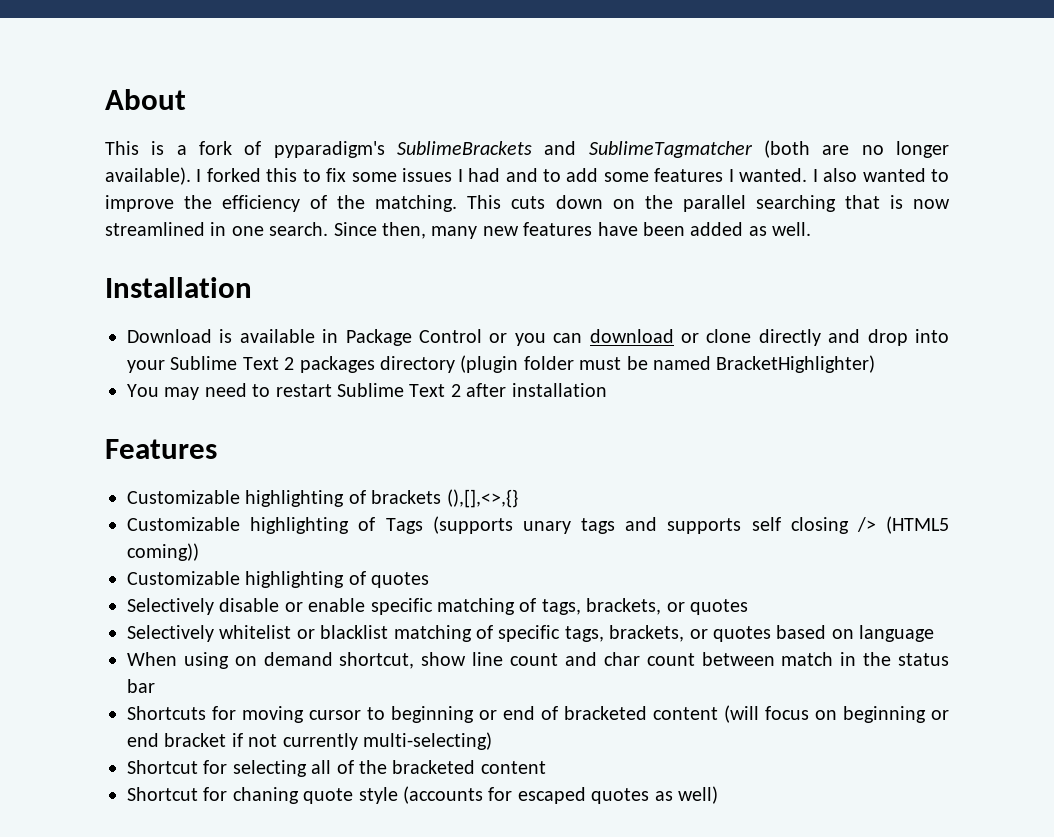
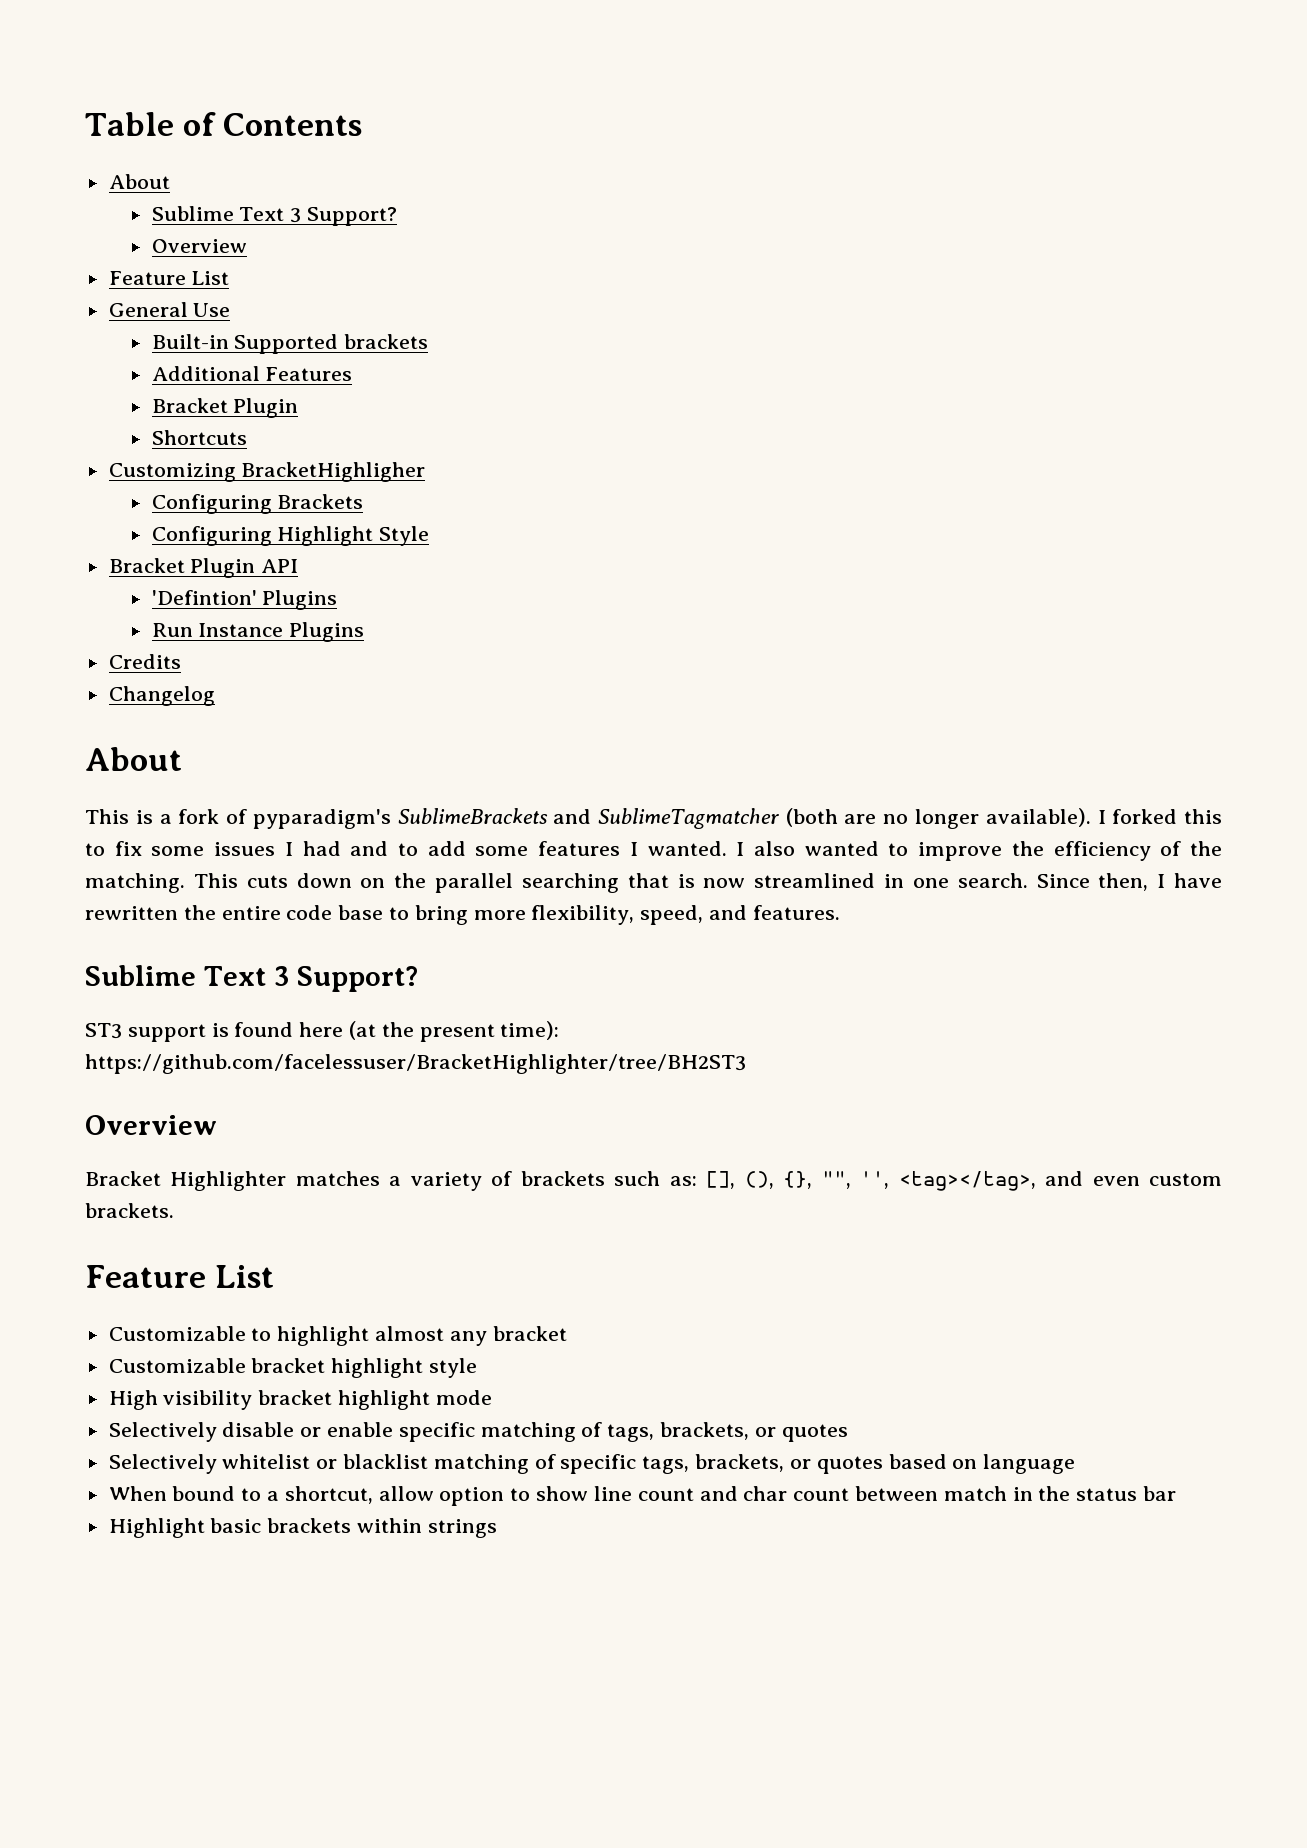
(105, 99) none -> [85,112,363,136] [108,174,170,189] [151,206,397,226] [151,239,247,253] [108,271,230,285] [108,302,231,317] [151,334,429,354] [151,366,353,381] [151,398,299,418] [151,430,247,445] [108,462,426,482] [151,494,364,514] [151,526,430,546] [108,558,299,578] [151,590,338,610] [151,622,365,642] [108,654,181,669] [108,686,215,706] Table of Contents // About // Sublime Text 3 Support? // Overview // Feature List // General Use // Built-in Supported brackets // Additional Features // Bracket Plugin // Shortcuts // Customizing BracketHighligher // Configuring Brackets // Configuring Highlight Style // Bracket Plugin API // 'Defintion' Plugins // Run Instance Plugins // Credits // Changelog //
[431,222,812,239] [105,277,252,298] [127,329,949,346] [127,355,876,373] [127,383,607,400] [105,439,217,459] [127,489,518,508] [127,516,949,534] [127,543,199,561] [127,571,430,588] many new features have been added as well. // Installation // Download is available in Package Control or you can download or clone directly and drop into your Sublime Text 2 packages directory (plugin folder must be named BracketHighlighter) // You may need to restart Sublime Text 2 after installation // Features // Customizable highlighting of brackets (),[],<>,{} // Customizable highlighting of Tags (supports unary tags and supports self closing /> (HTML5 coming)) // Customizable highlighting of quotes -> [1157,873,1222,888] [85,905,840,925] [85,965,419,992] [85,1021,560,1042] [85,1054,746,1074] [85,1115,217,1135] [85,1171,1223,1191] [85,1203,174,1218] [85,1265,275,1288] [108,1326,567,1346] [108,1358,478,1378] [108,1390,492,1410] I have rewritten the entire code base to bring more flexibility, speed, and features. // Sublime Text 3 Support? // ST3 support is found here (at the present time): https://github.com/facelessuser/BracketHighlighter/tree/BH2ST3 // Overview // Bracket Highlighter matches a variety of brackets such as: [], (), {}, "", '', <tag></tag>, and even custom brackets. // Feature List // Customizable to highlight almost any bracket // Customizable bracket highlight style // High visibility bracket highlight mode
[183,652,415,669] using on demand shortcut, -> [172,1486,531,1506] bound to a shortcut, allow option to
[127,705,949,723] [127,732,492,750] [127,760,546,777] [127,786,718,804] Shortcuts for moving cursor to beginning or end of bracketed content (will focus on beginning or end bracket if not currently multi-selecting) // Shortcut for selecting all of the bracketed content // Shortcut for chaning quote style (accounts for escaped quotes as well) -> [108,1518,497,1538] Highlight basic brackets within strings

